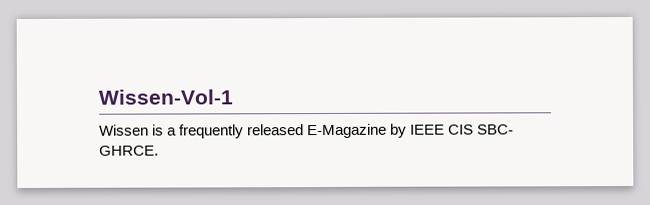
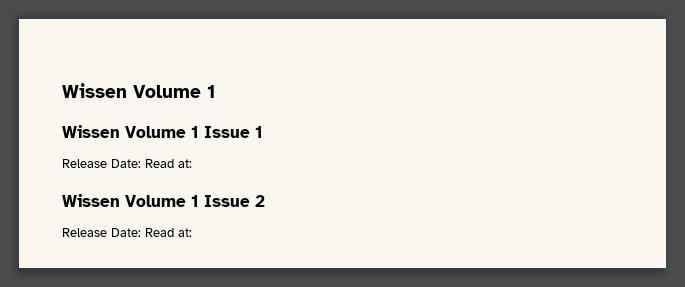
[98,89,234,105] [99,123,515,139] [99,145,159,156] Wissen-Vol-1 // Wissen is a frequently released E-Magazine by IEEE CIS SBC- GHRCE. -> [62,83,216,98] [62,125,263,138] [62,159,192,168] [62,194,265,207] [62,228,192,237] Wissen Volume 1 // Wissen Volume 1 Issue 1 // Release Date: Read at: // Wissen Volume 1 Issue 2 // Release Date: Read at:

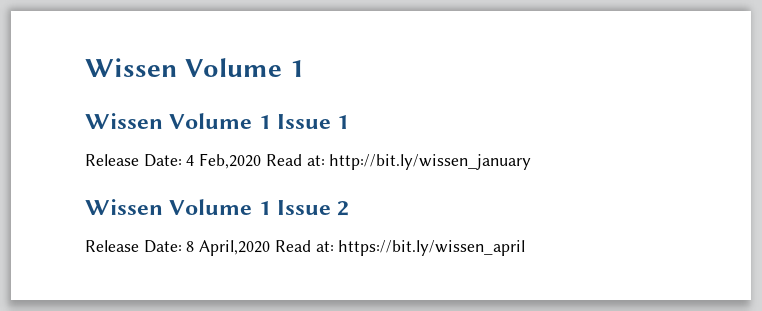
[145,159,192,168] Read at: -> [186,153,532,170] 4 Feb,2020 Read at: http://bit.ly/wissen_january
[145,228,192,237] Read at: -> [186,240,526,256] 8 April,2020 Read at: https://bit.ly/wissen_april

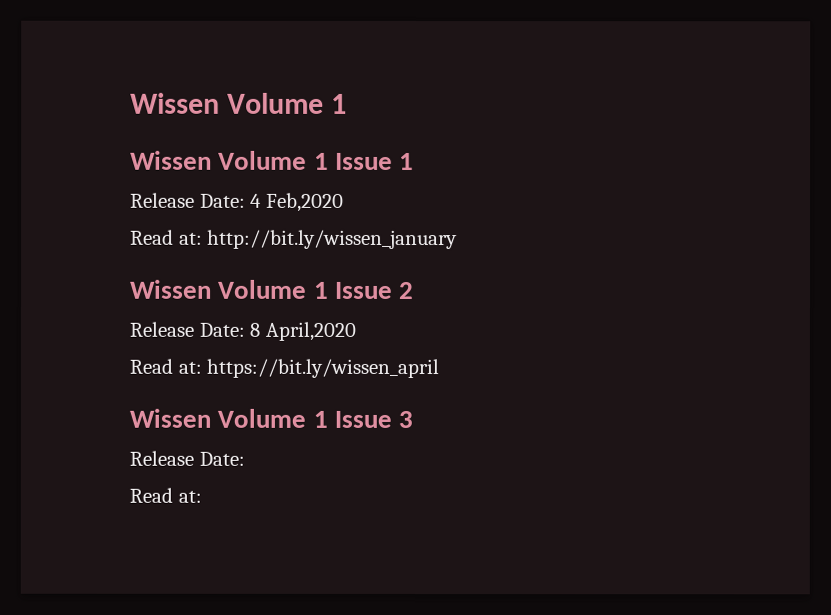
(262, 161) none -> (344, 202) //
(271, 248) none -> (356, 331) //
(526, 248) none -> [129,408,414,428] [129,450,245,466] [129,487,202,503] // Wissen Volume 1 Issue 3 // Release Date: // Read at:

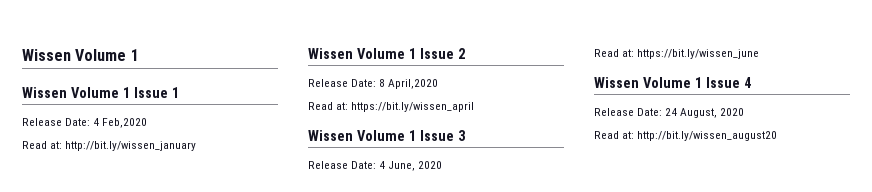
[129,487,202,503] // Read at: -> [379,161,443,171] [594,49,760,59] [594,77,751,88] [594,108,745,118] [594,131,778,141] 4 June, 2020 // Read at: https://bit.ly/wissen_june // Wissen Volume 1 Issue 4 // Release Date: 24 August, 2020 // Read at: http://bit.ly/wissen_august20

